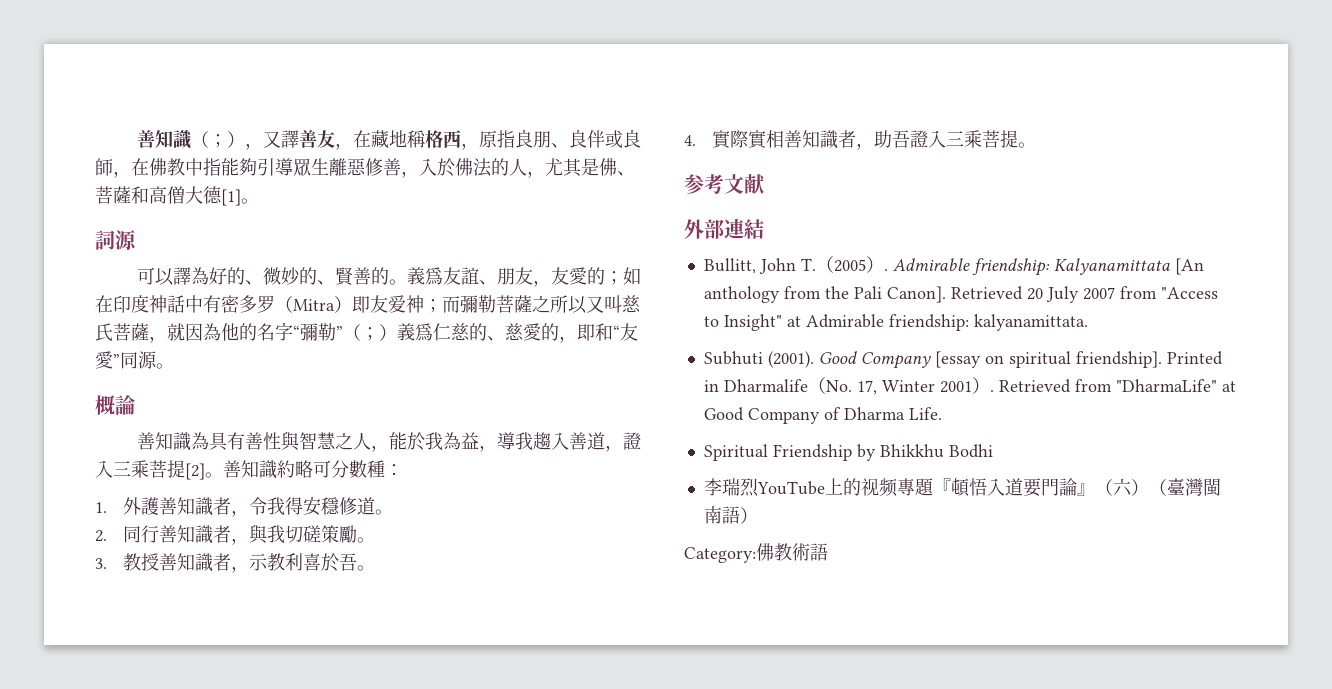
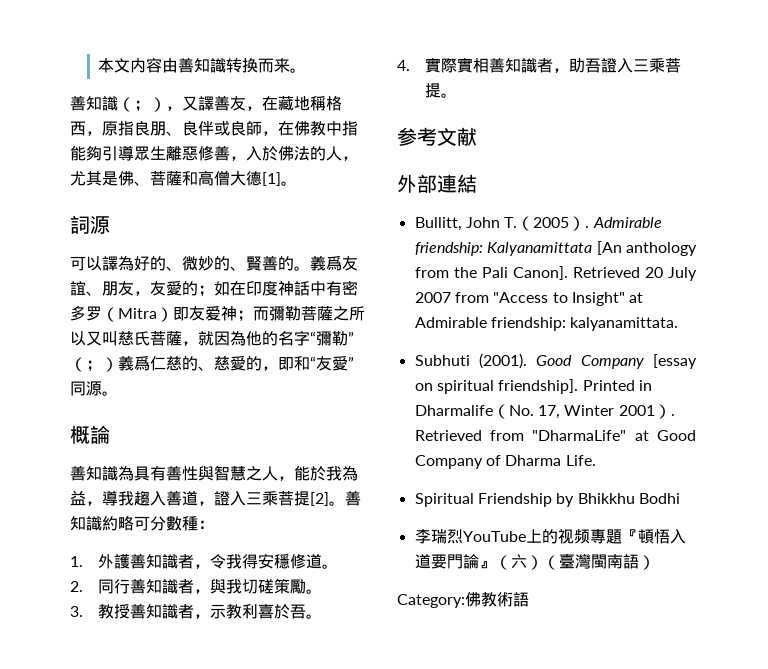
(136, 139) none -> [98,57,307,73] 本文内容由善知識转换而来。 //

